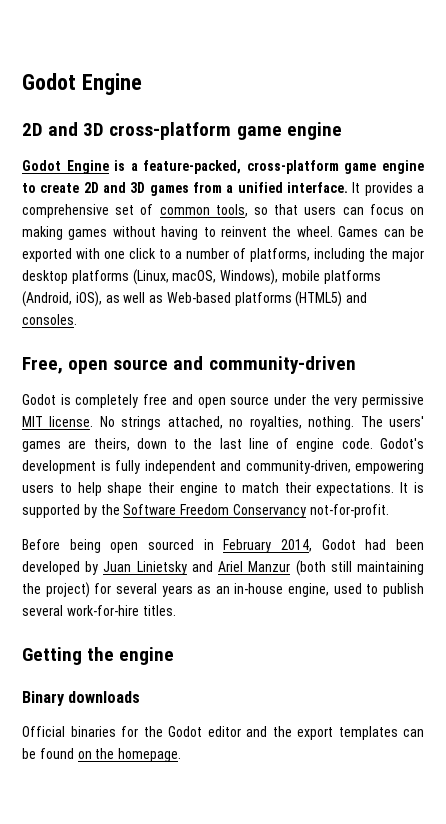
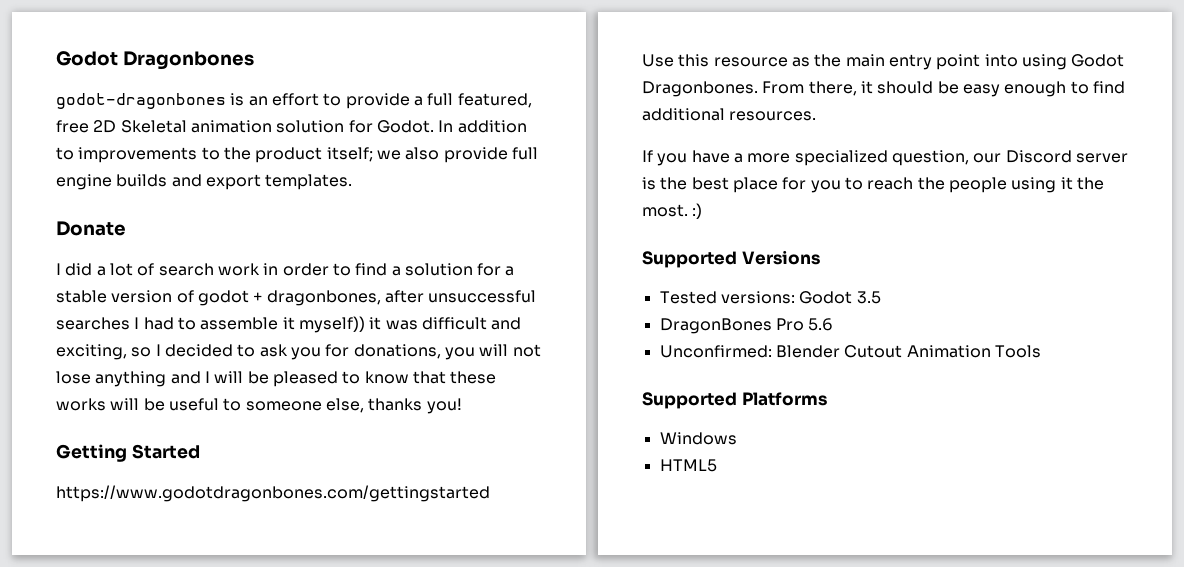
[22,73,142,95] [22,122,342,140] [22,160,424,174] [22,182,424,196] [22,204,424,218] [22,226,424,240] [22,248,424,262] [22,269,381,285] [22,291,368,307] [22,314,77,325] [22,356,356,374] [22,394,424,408] [22,416,425,430] [22,438,424,452] [22,460,424,474] [22,482,424,496] [22,504,389,518] [22,539,425,553] [22,560,425,576] [22,582,424,598] [22,605,176,616] [22,647,175,665] [22,691,141,706] [22,726,424,740] [22,748,182,762] Godot Engine // 2D and 3D cross-platform game engine // Godot Engine is a feature-packed, cross-platform game engine to create 2D and 3D games from a unified interface. It provides a comprehensive set of common tools, so that users can focus on making games without having to reinvent the wheel. Games can be exported with one click to a number of platforms, including the major desktop platforms (Linux, macOS, Windows), mobile platforms (Android, iOS), as well as Web-based platforms (HTML5) and consoles. // Free, open source and community-driven // Godot is completely free and open source under the very permissive MIT license. No strings attached, no royalties, nothing. The users' games are theirs, down to the last line of engine code. Godot's development is fully independent and community-driven, empowering users to help shape their engine to match their expectations. It is supported by the Software Freedom Conservancy not-for-profit. // Before being open sourced in February 2014, Godot had been developed by Juan Linietsky and Ariel Manzur (both still maintaining the project) for several years as an in-house engine, used to publish several work-for-hire titles. // Getting the engine // Binary downloads // Official binaries for the Godot editor and the export templates can be found on the homepage. -> [56,51,254,70] [56,93,532,109] [56,120,527,133] [56,147,538,163] [56,174,353,190] [56,221,126,236] [56,263,515,276] [56,290,537,306] [56,316,522,333] [56,344,541,360] [56,371,497,387] [56,398,462,414] [56,444,200,462] [56,485,490,502] [642,54,1125,70] [642,81,1125,97] [642,108,817,121] [642,150,1128,166] [642,177,1104,193] [642,203,703,219] [642,250,820,268] [659,291,881,304] [659,318,834,334] [659,345,1041,358] [642,392,827,409] [659,432,737,445] [659,459,717,472] Godot Dragonbones // godot-dragonbones is an effort to provide a full featured, free 2D Skeletal animation solution for Godot. In addition to improvements to the product itself; we also provide full engine builds and export templates. // Donate // I did a lot of search work in order to find a solution for a stable version of godot + dragonbones, after unsuccessful searches I had to assemble it myself)) it was difficult and exciting, so I decided to ask you for donations, you will not lose anything and I will be pleased to know that these works will be useful to someone else, thanks you! // Getting Started // https://www.godotdragonbones.com/gettingstarted // Use this resource as the main entry point into using Godot Dragonbones. From there, it should be easy enough to find additional resources. // If you have a more specialized question, our Discord server is the best place for you to reach the people using it the most. :) // Supported Versions // Tested versions: Godot 3.5 // DragonBones Pro 5.6 // Unconfirmed: Blender Cutout Animation Tools // Supported Platforms // Windows // HTML5

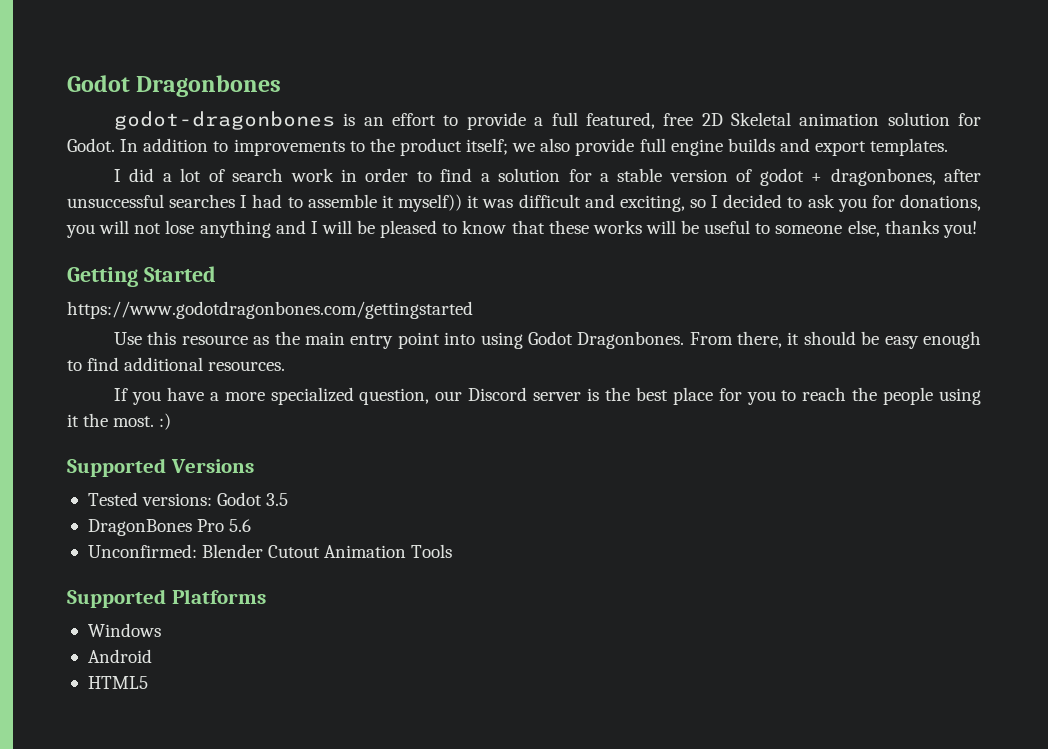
[56,221,126,236] // Donate -> (949, 147) none
(737, 438) none -> [87,649,152,663] // Android

